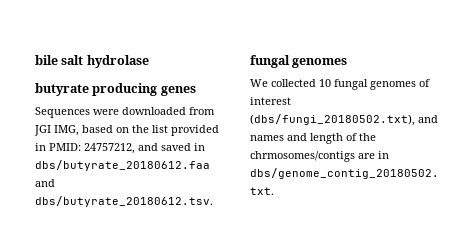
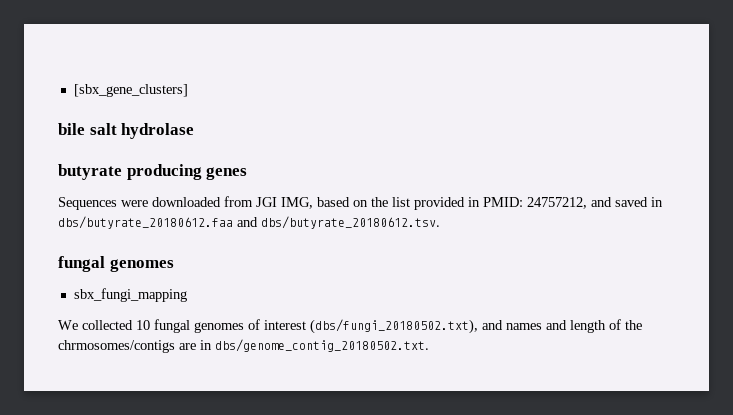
(35, 60) none -> [73,84,188,97] [sbx_gene_clusters] //
(348, 63) none -> [73,288,187,302] // sbx_fungi_mapping

